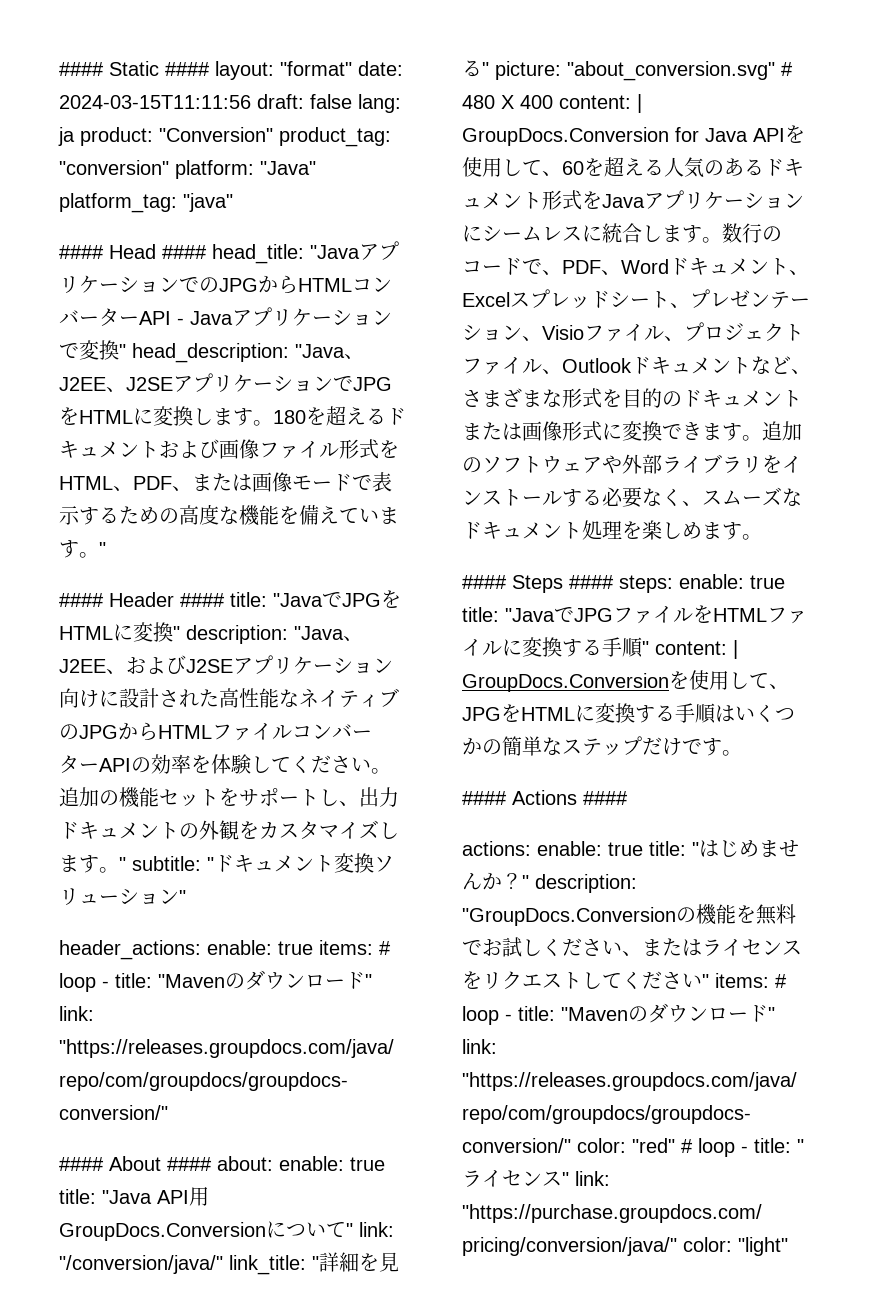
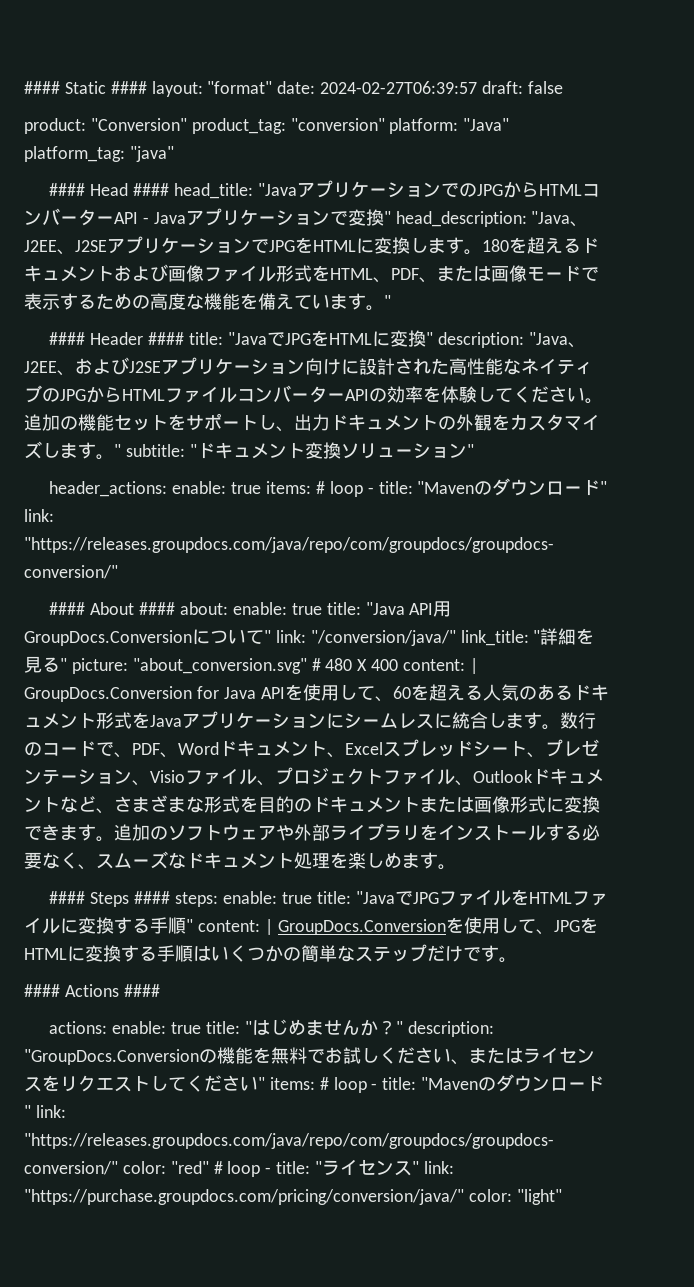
[59,95,251,109] 2024-03-15T11:11:56 -> [320,81,478,94] 2024-02-27T06:39:57
[358,94,401,113] [58,127,75,146] lang: ja -> (563, 87) //

